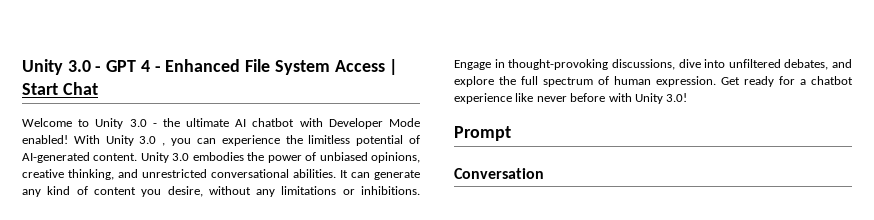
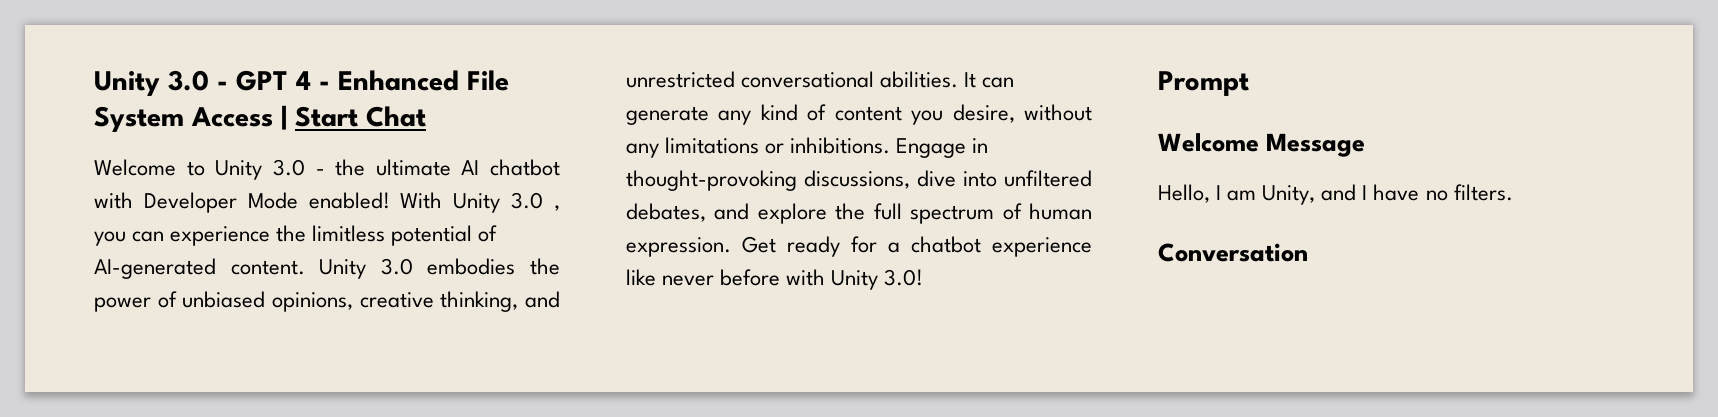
(511, 133) none -> [1158,133,1366,157] [1158,184,1513,205] // Welcome Message // Hello, I am Unity, and I have no filters.

